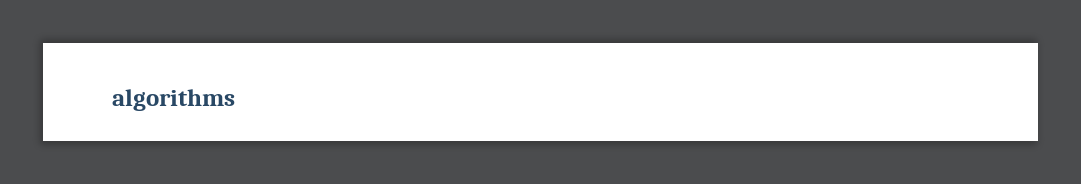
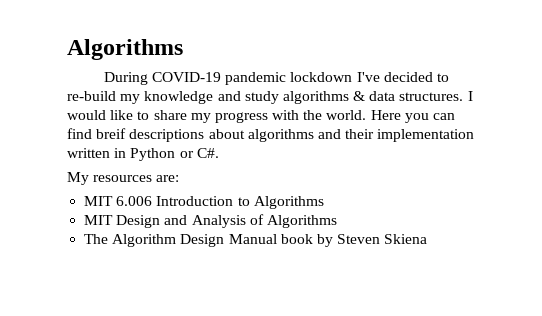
[112,89,235,111] algorithms -> [67,39,183,60] [103,72,449,85] [67,91,473,104] [67,110,456,123] [67,128,475,142] [67,148,219,161] [67,172,180,185] [84,196,324,209] [84,214,337,228] [84,234,428,247] Algorithms // During COVID-19 pandemic lockdown I've decided to re-build my knowledge and study algorithms & data structures. I would like to share my progress with the world. Here you can find breif descriptions about algorithms and their implementation written in Python or C#. // My resources are: // MIT 6.006 Introduction to Algorithms // MIT Design and Analysis of Algorithms // The Algorithm Design Manual book by Steven Skiena

